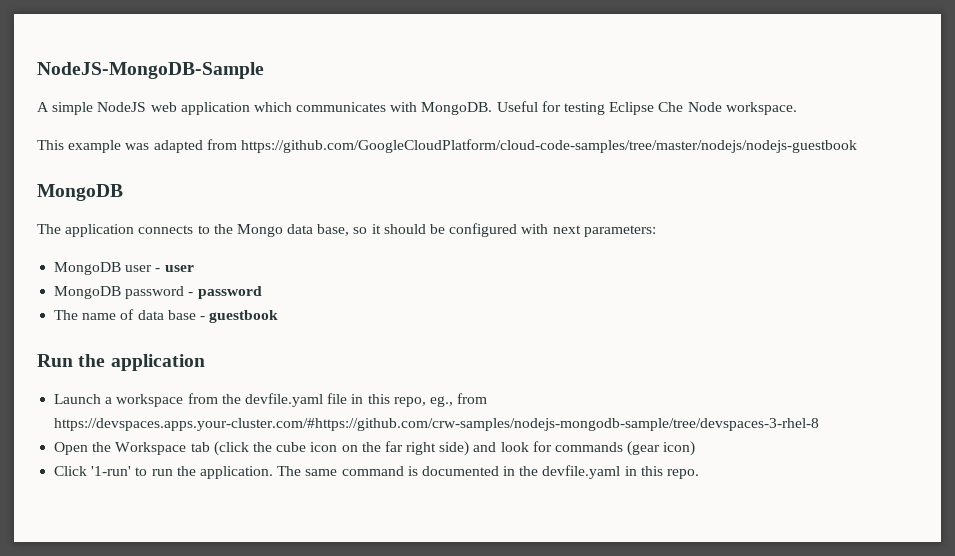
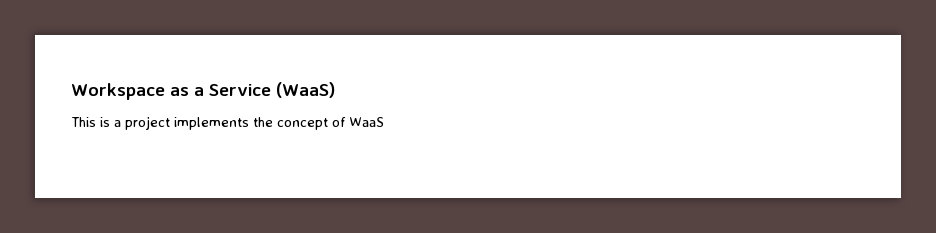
[37,62,264,79] [37,101,797,115] [37,139,857,153] [37,184,123,201] [37,223,656,237] [54,262,194,275] [54,286,262,299] [54,309,279,323] [37,354,205,371] [54,393,488,407] [54,418,820,431] [54,441,696,456] [54,465,700,479] NodeJS-MongoDB-Sample // A simple NodeJS web application which communicates with MongoDB. Useful for testing Eclipse Che Node workspace. // This example was adapted from https://github.com/GoogleCloudPlatform/cloud-code-samples/tree/master/nodejs/nodejs-guestbook // MongoDB // The application connects to the Mongo data base, so it should be configured with next parameters: // MongoDB user - user // MongoDB password - password // The name of data base - guestbook // Run the application // Launch a workspace from the devfile.yaml file in this repo, eg., from https://devspaces.apps.your-cluster.com/#https://github.com/crw-samples/nodejs-mongodb-sample/tree/devspaces-3-rhel-8 // Open the Workspace tab (click the cube icon on the far right side) and look for commands (gear icon) // Click '1-run' to run the application. The same command is documented in the devfile.yaml in this repo. -> [71,82,335,100] [71,116,384,130] Workspace as a Service (WaaS) // This is a project implements the concept of WaaS

